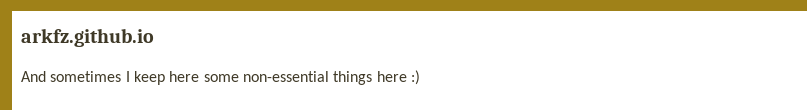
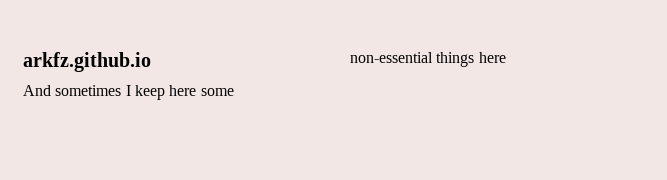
[410,70,420,85] :) -> (506, 57) none

